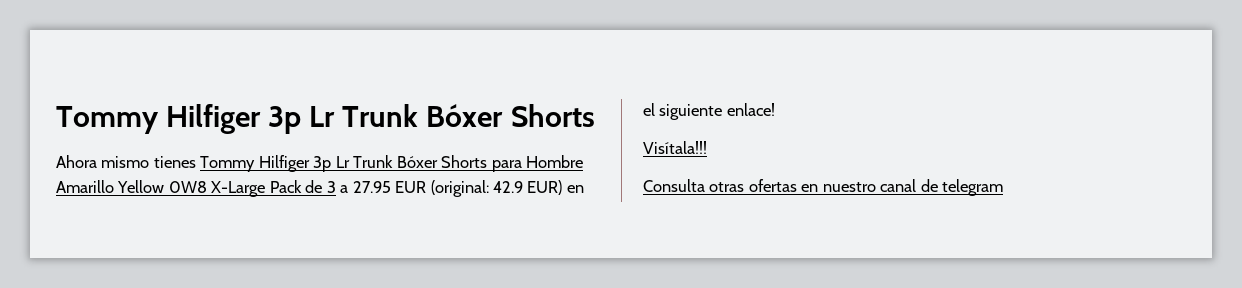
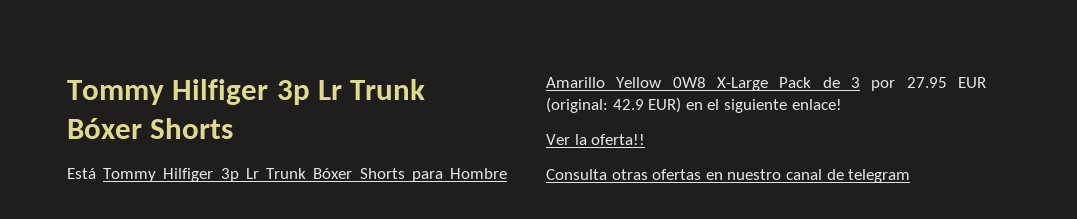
[56,155,196,168] Ahora mismo tienes -> [67,168,96,179] Está
[340,185,349,193] a -> [871,80,896,91] por
[643,141,707,154] Visítala!!! -> [546,134,646,145] Ver la oferta!!

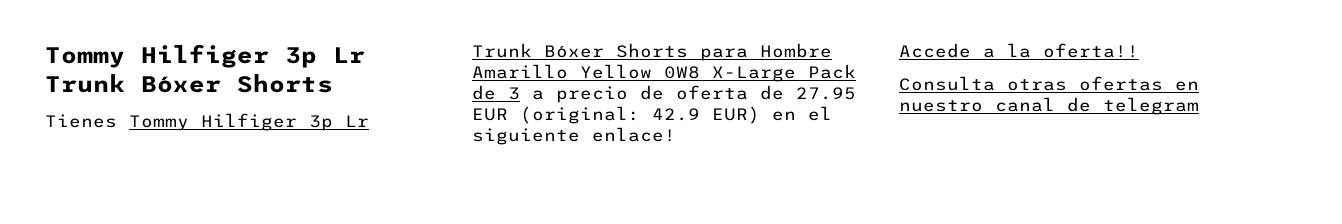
[67,168,96,179] Está -> [45,114,117,128] Tienes
[871,80,896,91] por -> [532,85,784,103] a precio de oferta de
[546,134,570,145] Ver -> [899,43,995,58] Accede a

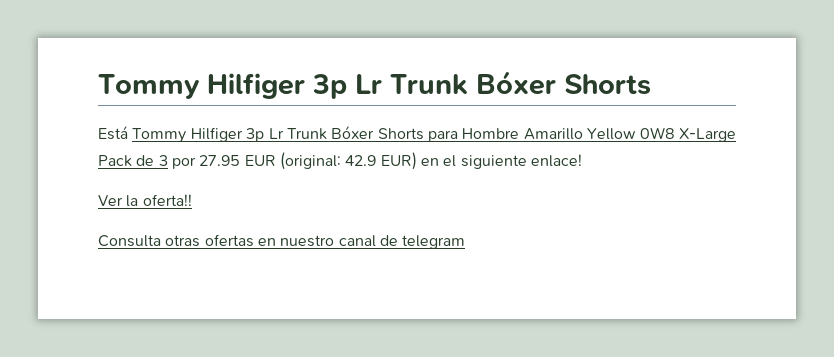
[45,114,117,128] Tienes -> [98,126,128,140] Está
[532,85,784,103] a precio de oferta de -> [171,157,196,169] por
[899,43,995,58] Accede a -> [98,195,123,206] Ver

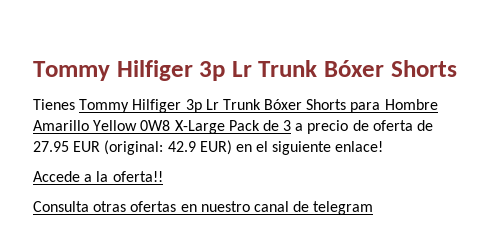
[98,126,128,140] Está -> [33,99,75,110] Tienes
[171,157,196,169] por -> [295,120,434,134] a precio de oferta de
[98,195,123,206] Ver -> [33,171,93,182] Accede a

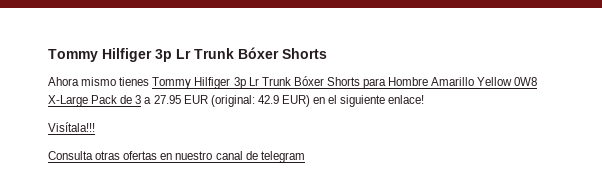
[33,99,75,110] Tienes -> [48,77,150,86] Ahora mismo tienes
[307,120,434,134] precio de oferta de -> (152, 100) none
[33,171,163,182] Accede a la oferta!! -> [48,122,95,132] Visítala!!!

